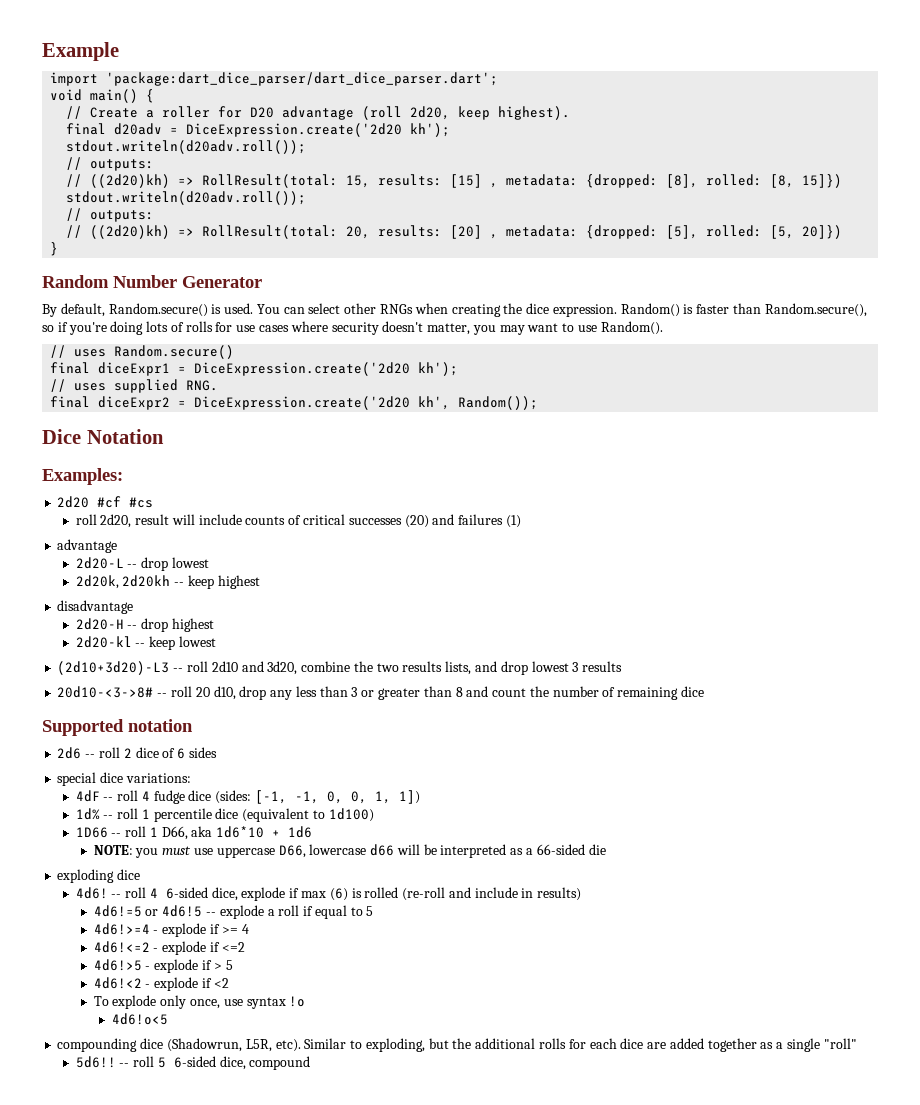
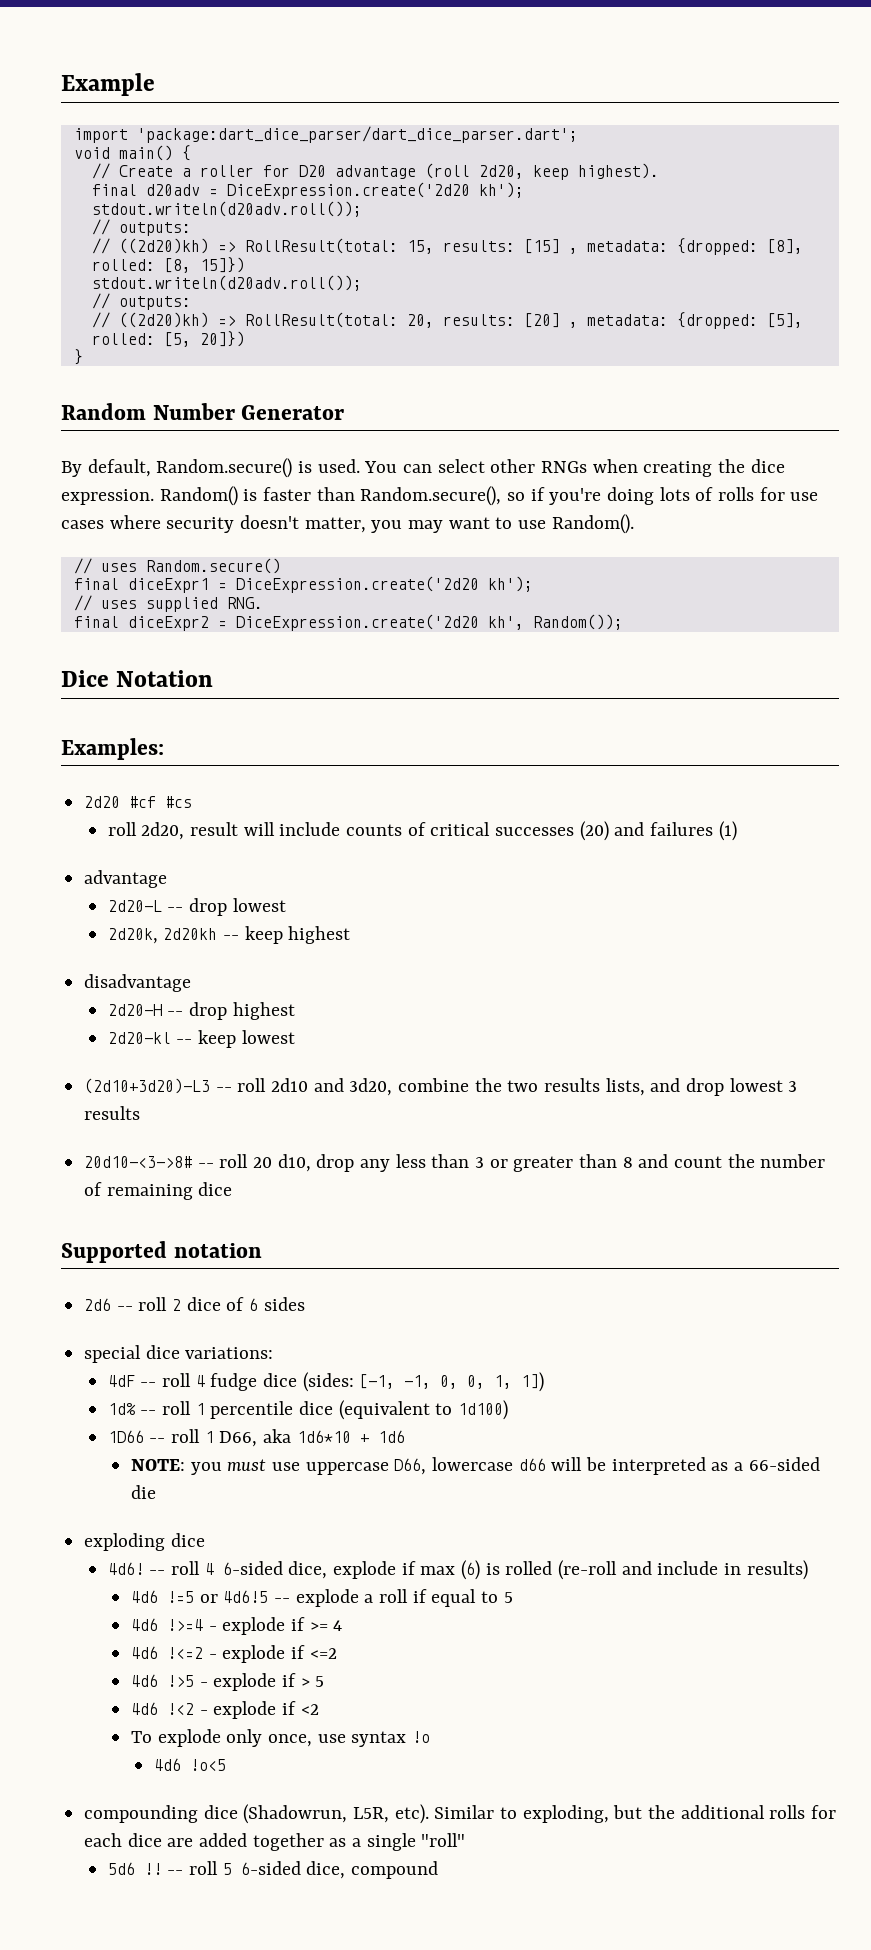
[93,905,142,917] 4d6!=5 -> [130,1590,194,1603] 4d6 !=5
[93,923,150,935] 4d6!>=4 -> [130,1618,203,1631] 4d6 !>=4
[93,941,150,953] 4d6!<=2 -> [130,1646,203,1659] 4d6 !<=2
[93,959,142,971] 4d6!>5 -> [130,1674,194,1687] 4d6 !>5
[93,977,142,989] 4d6!<2 -> [130,1702,194,1715] 4d6 !<2
[111,1013,168,1025] 4d6!o<5 -> [154,1758,227,1771] 4d6 !o<5
[75,1056,116,1068] 5d6!! -> [107,1862,162,1875] 5d6 !!

